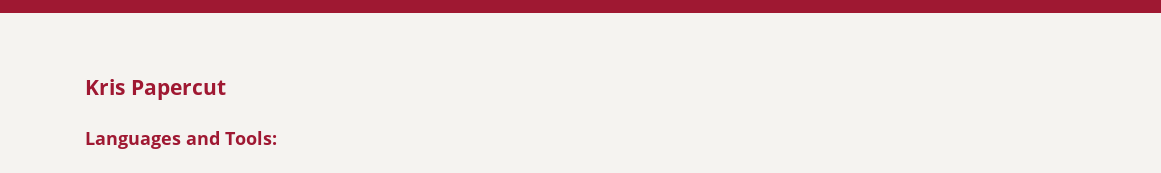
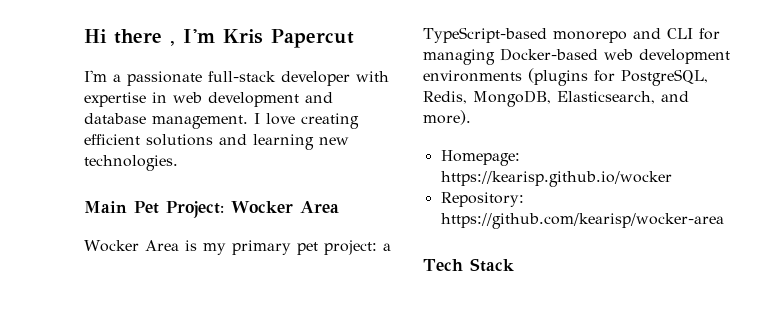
[85,79,226,100] [85,131,277,149] Kris Papercut // Languages and Tools: -> [84,29,354,48] [84,70,389,86] [84,92,333,107] [84,113,359,129] [84,134,349,150] [84,155,178,171] [84,201,339,218] [84,240,391,255] [423,27,720,43] [423,48,730,65] [423,68,708,86] [423,90,689,107] [423,110,471,125] [440,150,520,166] [440,171,672,187] [440,192,524,207] [440,213,724,229] [423,258,514,272] Hi there , I'm Kris Papercut // I'm a passionate full-stack developer with expertise in web development and database management. I love creating efficient solutions and learning new technologies. // Main Pet Project: Wocker Area // Wocker Area is my primary pet project: a TypeScript-based monorepo and CLI for managing Docker-based web development environments (plugins for PostgreSQL, Redis, MongoDB, Elasticsearch, and more). // Homepage: https://kearisp.github.io/wocker // Repository: https://github.com/kearisp/wocker-area // Tech Stack

